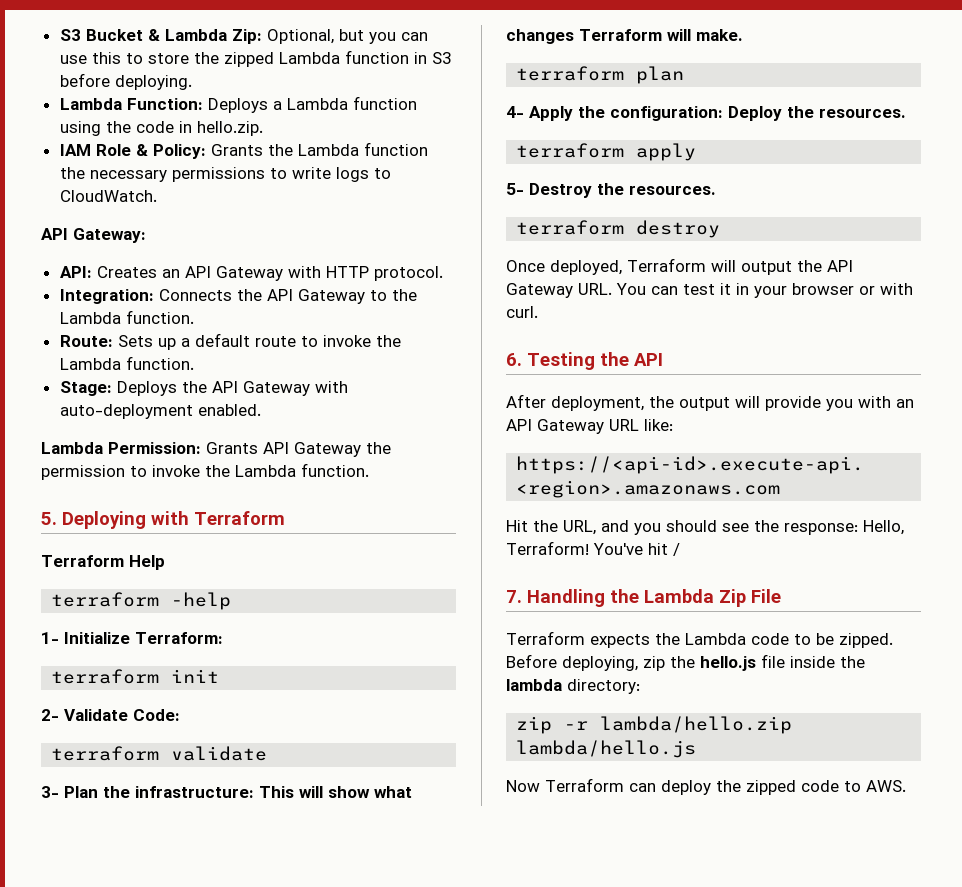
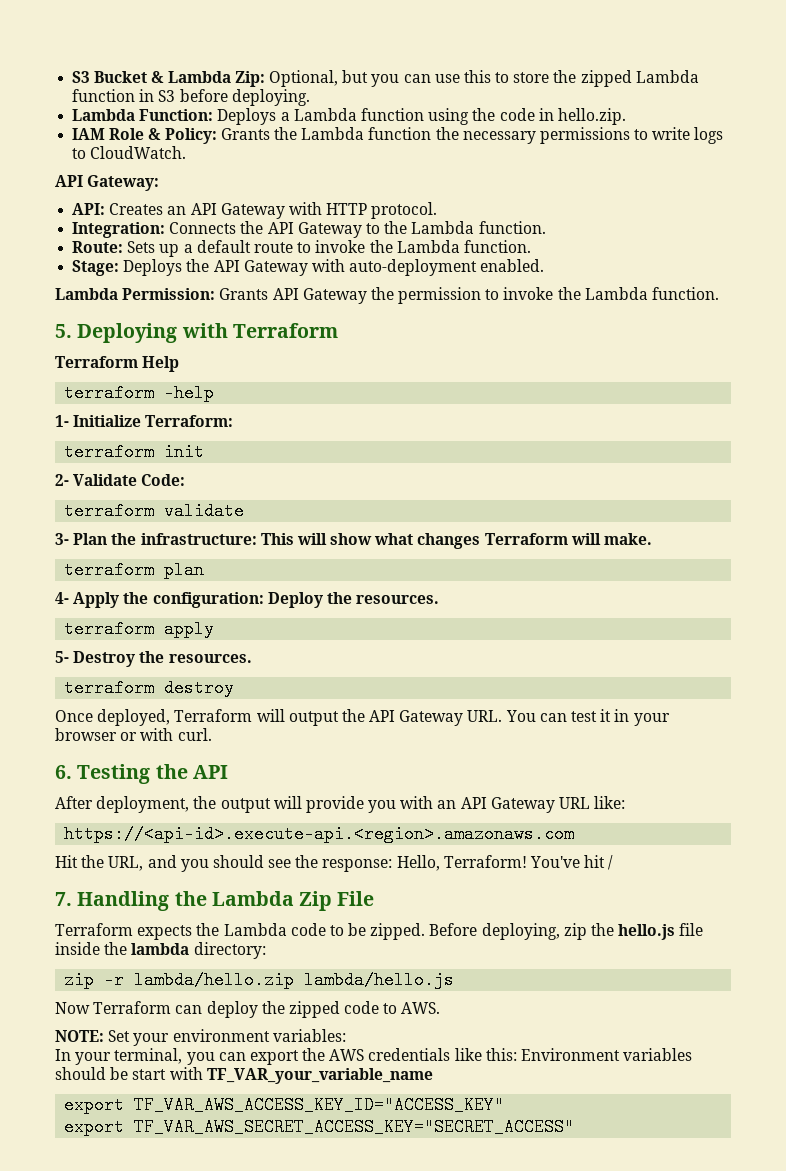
(906, 786) none -> [55,1029,346,1046] [55,1048,693,1065] [55,1067,433,1084] [64,1096,505,1114] [64,1118,575,1136] // NOTE: Set your environment variables: // In your terminal, you can export the AWS credentials like this: Environment variables should be start with TF_VAR_your_variable_name // export TF_VAR_AWS_ACCESS_KEY_ID="ACCESS_KEY" // export TF_VAR_AWS_SECRET_ACCESS_KEY="SECRET_ACCESS"

